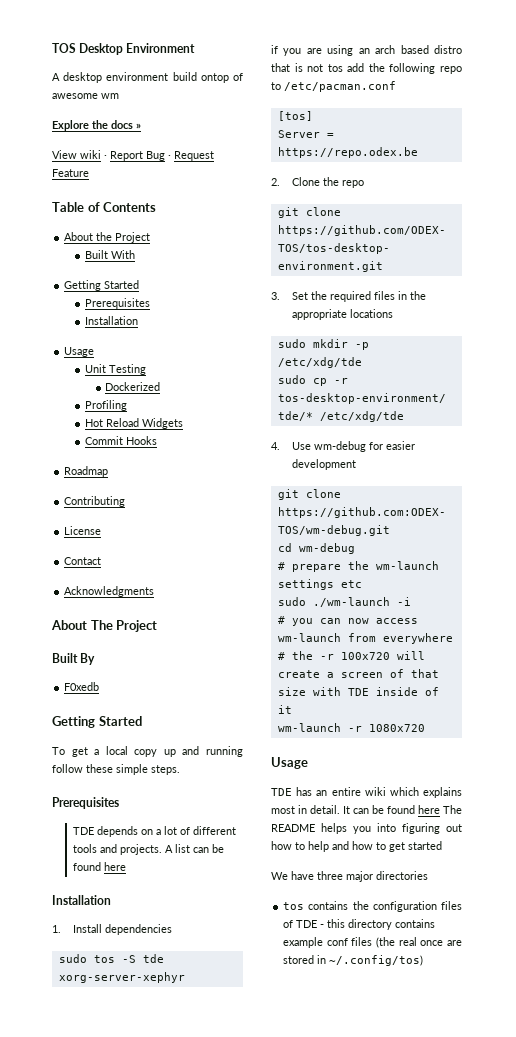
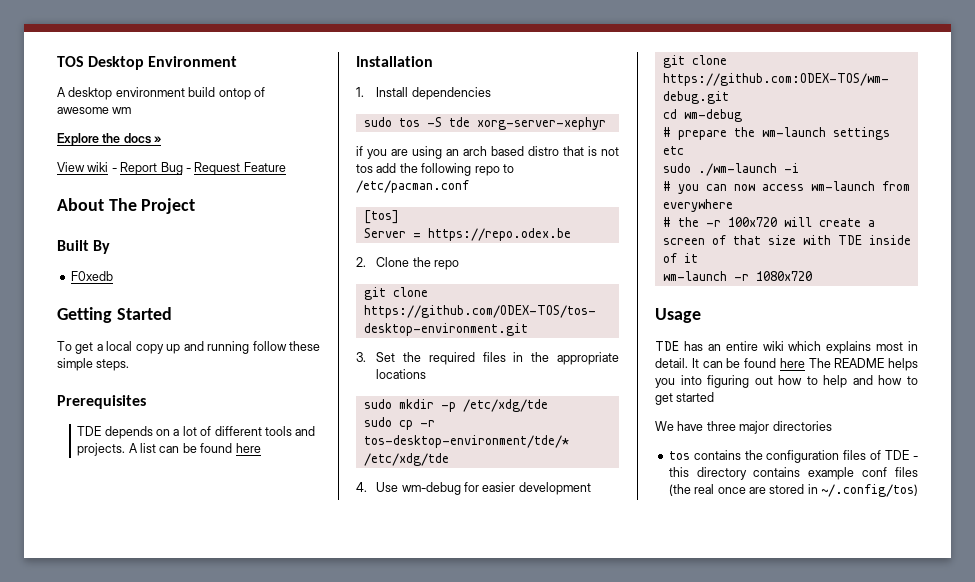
[104,155,107,159] · -> [111,168,117,172] -
[168,155,171,159] · -> [185,168,191,172] -
[52,202,157,212] [64,232,151,243] [84,250,135,259] [64,280,140,291] [84,298,150,309] [84,316,138,325] [64,347,95,357] [84,364,146,375] [105,382,161,391] [84,400,127,411] [84,418,183,429] [84,436,157,445] [64,466,109,477] [64,496,126,507] [64,526,102,535] [64,557,102,565] [64,586,155,597] // Table of Contents // About the Project // Built With // Getting Started // Prerequisites // Installation // Usage // Unit Testing // Dockerized // Profiling // Hot Reload Widgets // Commit Hooks // Roadmap // Contributing // License // Contact // Acknowledgments -> (286, 167) none

